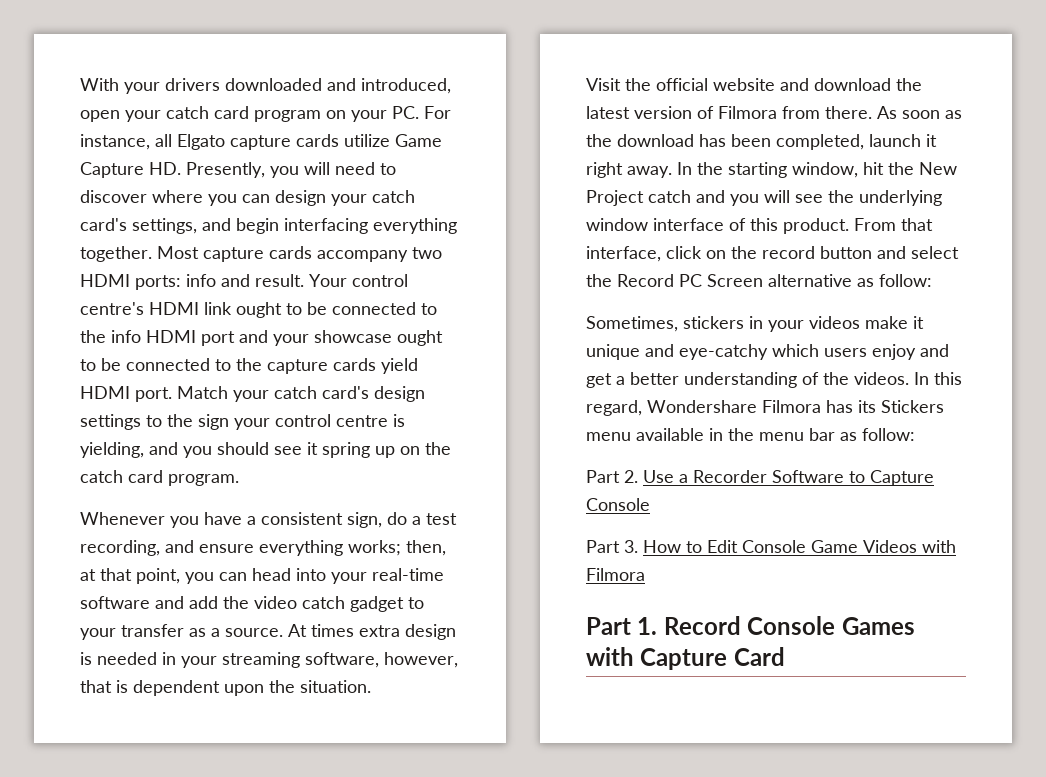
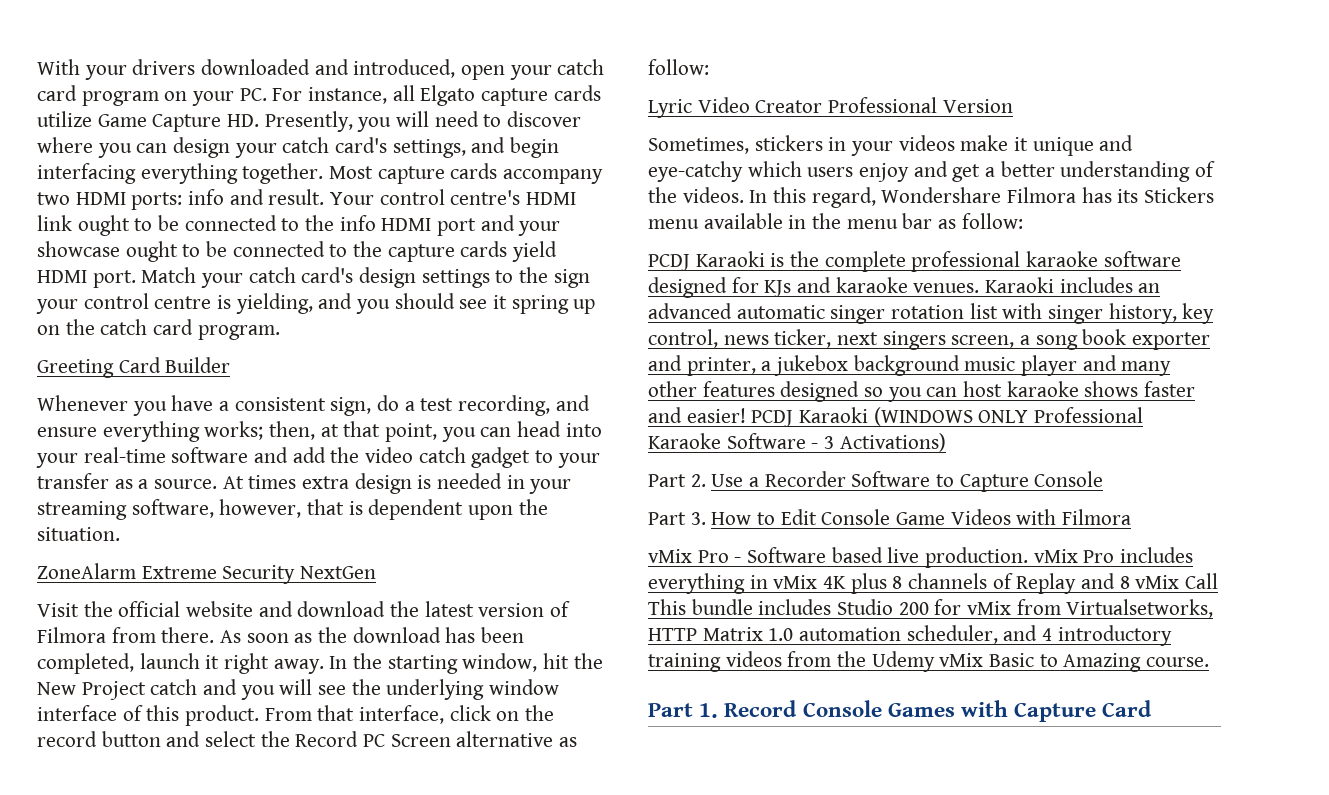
(239, 480) none -> [37,357,231,378] // Greeting Card Builder
(371, 686) none -> [37,563,377,584] // ZoneAlarm Extreme Security NextGen
(932, 280) none -> [648,97,1013,118] // Lyric Video Creator Professional Version
(915, 434) none -> [648,251,1181,272] [648,277,1161,298] [648,303,1215,324] [648,329,1211,350] [648,355,1172,376] [648,381,1196,402] [648,407,1144,427] [648,433,946,452] // PCDJ Karaoki is the complete professional karaoke software designed for KJs and karaoke venues. Karaoki includes an advanced automatic singer rotation list with singer history, key control, news ticker, next singers screen, a song book exporter and printer, a jukebox background music player and many other features designed so you can host karaoke shows faster and easier! PCDJ Karaoki (WINDOWS ONLY Professional Karaoke Software - 3 Activations)
(645, 574) none -> [648,547,1194,568] [648,573,1219,594] [648,599,1214,618] [648,625,1172,646] [648,651,1210,672] // vMix Pro - Software based live production. vMix Pro includes everything in vMix 4K plus 8 channels of Replay and 8 vMix Call This bundle includes Studio 200 for vMix from Virtualsetworks, HTTP Matrix 1.0 automation scheduler, and 4 introductory training videos from the Udemy vMix Basic to Amazing course.

